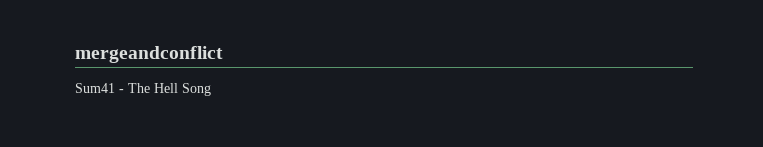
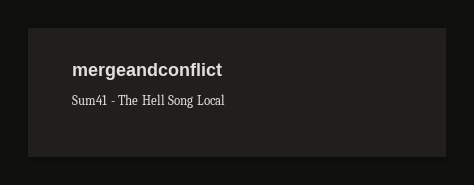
(211, 89) none -> [196,94,225,105] Local

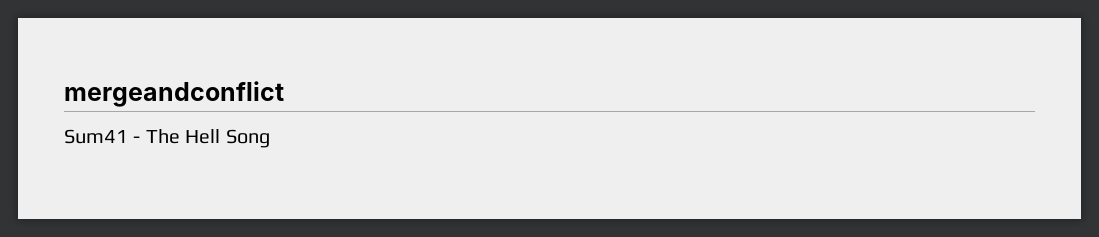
[196,94,225,105] Local -> (270, 138) none

